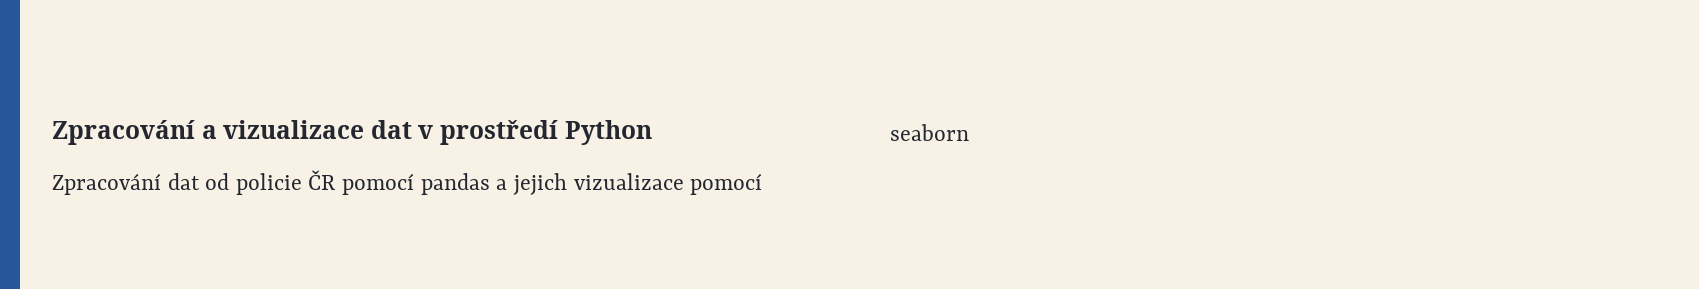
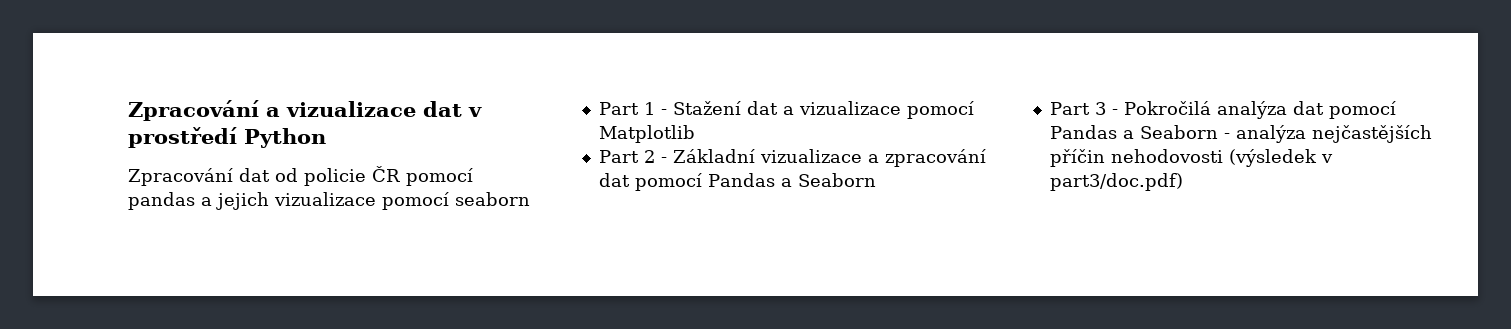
(969, 132) none -> [598,101,974,119] [598,125,695,143] [598,149,986,167] [598,173,876,191] [1049,101,1396,119] [1049,125,1432,143] [1049,149,1333,167] [1049,173,1183,191] // Part 1 - Stažení dat a vizualizace pomocí Matplotlib // Part 2 - Základní vizualizace a zpracování dat pomocí Pandas a Seaborn // Part 3 - Pokročilá analýza dat pomocí Pandas a Seaborn - analýza nejčastějších příčin nehodovosti (výsledek v part3/doc.pdf)

